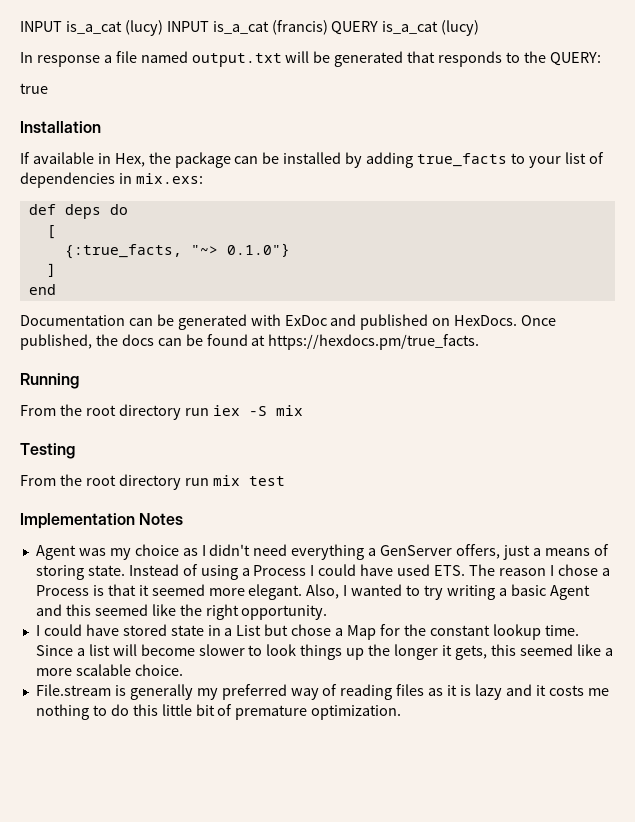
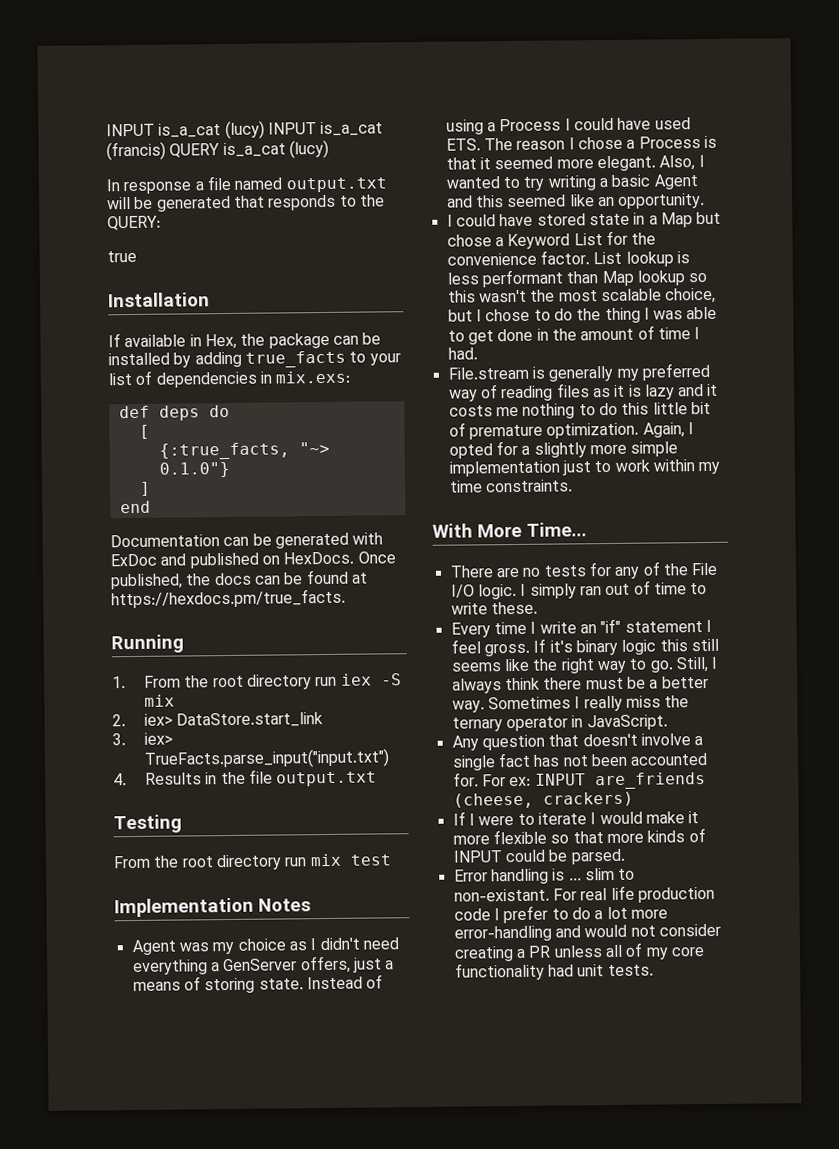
(79, 381) none -> [112,676,126,689] 1.
(303, 410) none -> [112,712,324,728] [112,732,173,746] [143,748,390,769] [113,769,378,787] // 2. iex> DataStore.start_link // 3. iex> TrueFacts.parse_input("input.txt") // 4. Results in the file output.txt
[179,604,239,620] the right -> [597,196,615,207] an
[236,625,262,636] List -> [660,212,693,228] Map
[347,624,579,640] [35,644,613,660] [35,664,183,676] Map for the constant lookup time. Since a list will become slower to look things up the longer it gets, this seemed like a more scalable choice. -> [507,230,657,250] [446,250,690,267] [446,269,708,288] [447,287,717,304] [447,306,718,324] [447,325,701,345] [447,347,478,360] Keyword List for the convenience factor. List lookup is less performant than Map lookup so this wasn't the most scalable choice, but I chose to do the thing I was able to get done in the amount of time I had.
(402, 712) none -> [642,422,694,438] [448,440,679,459] [448,459,721,477] [449,479,573,493] [432,522,587,538] [449,561,719,579] [450,580,708,600] [450,601,538,615] [450,618,712,638] [450,638,719,657] [450,656,719,674] [451,675,709,694] [451,695,690,713] [451,714,668,732] [451,733,704,751] [451,752,709,771] [452,772,706,790] [452,791,634,809] [452,811,700,826] [452,828,706,845] [452,848,626,865] [453,867,636,885] [453,885,715,903] [453,905,668,924] [453,923,721,942] [453,942,705,962] [454,962,654,981] Again, I opted for a slightly more simple implementation just to work within my time constraints. // With More Time... // There are no tests for any of the File I/O logic. I simply ran out of time to write these. // Every time I write an "if" statement I feel gross. If it's binary logic this still seems like the right way to go. Still, I always think there must be a better way. Sometimes I really miss the ternary operator in JavaScript. // Any question that doesn't involve a single fact has not been accounted for. For ex: INPUT are_friends (cheese, crackers) // If I were to iterate I would make it more flexible so that more kinds of INPUT could be parsed. // Error handling is ... slim to non-existant. For real life production code I prefer to do a lot more error-handling and would not consider creating a PR unless all of my core functionality had unit tests.

